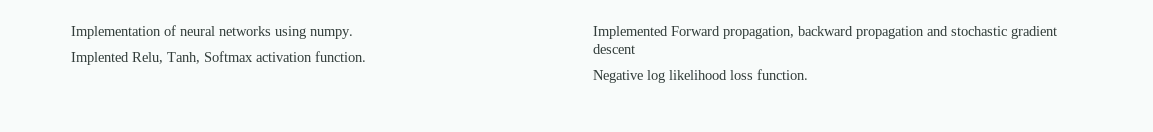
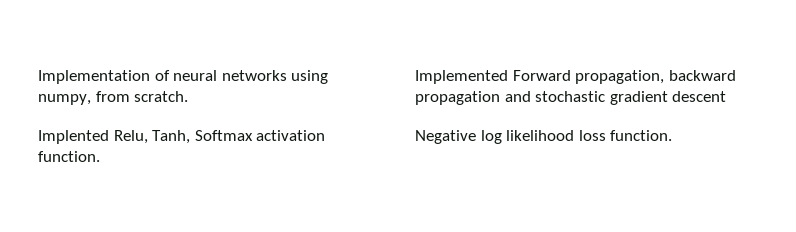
[310,29,353,39] numpy. -> [38,91,189,105] numpy, from scratch.

